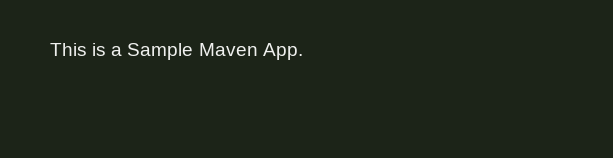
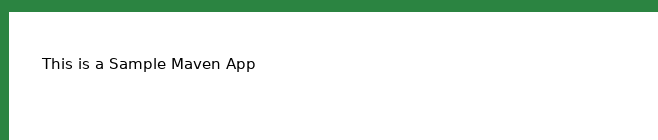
[262,43,303,60] App. -> [226,58,256,72] App

